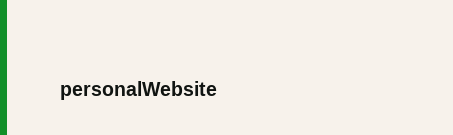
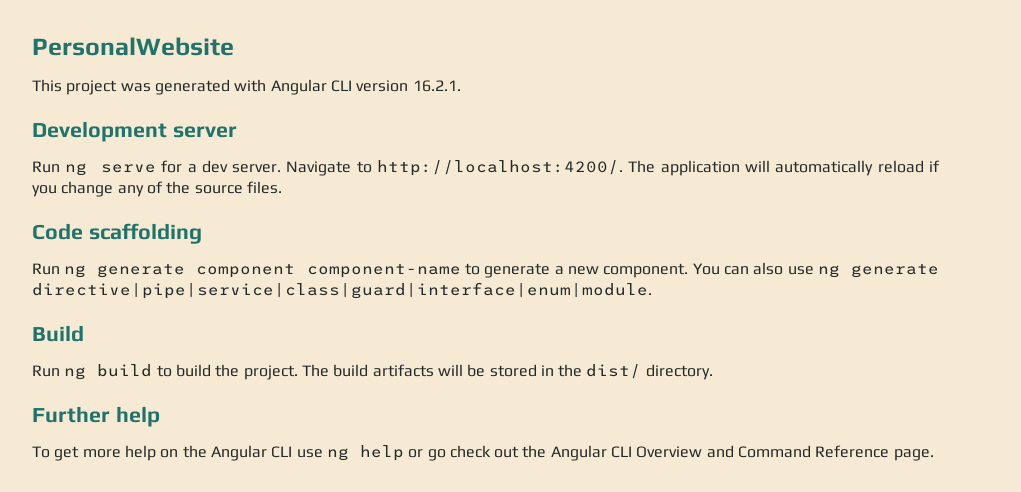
[60,81,217,100] personalWebsite -> [32,37,234,56] [32,79,461,95] [32,121,237,142] [32,160,941,176] [32,181,282,197] [32,223,202,244] [32,262,940,278] [32,282,652,299] [32,325,84,342] [32,364,713,380] [32,406,160,427] [32,445,934,461] PersonalWebsite // This project was generated with Angular CLI version 16.2.1. // Development server // Run ng serve for a dev server. Navigate to http://localhost:4200/. The application will automatically reload if you change any of the source files. // Code scaffolding // Run ng generate component component-name to generate a new component. You can also use ng generate directive|pipe|service|class|guard|interface|enum|module. // Build // Run ng build to build the project. The build artifacts will be stored in the dist/ directory. // Further help // To get more help on the Angular CLI use ng help or go check out the Angular CLI Overview and Command Reference page.

